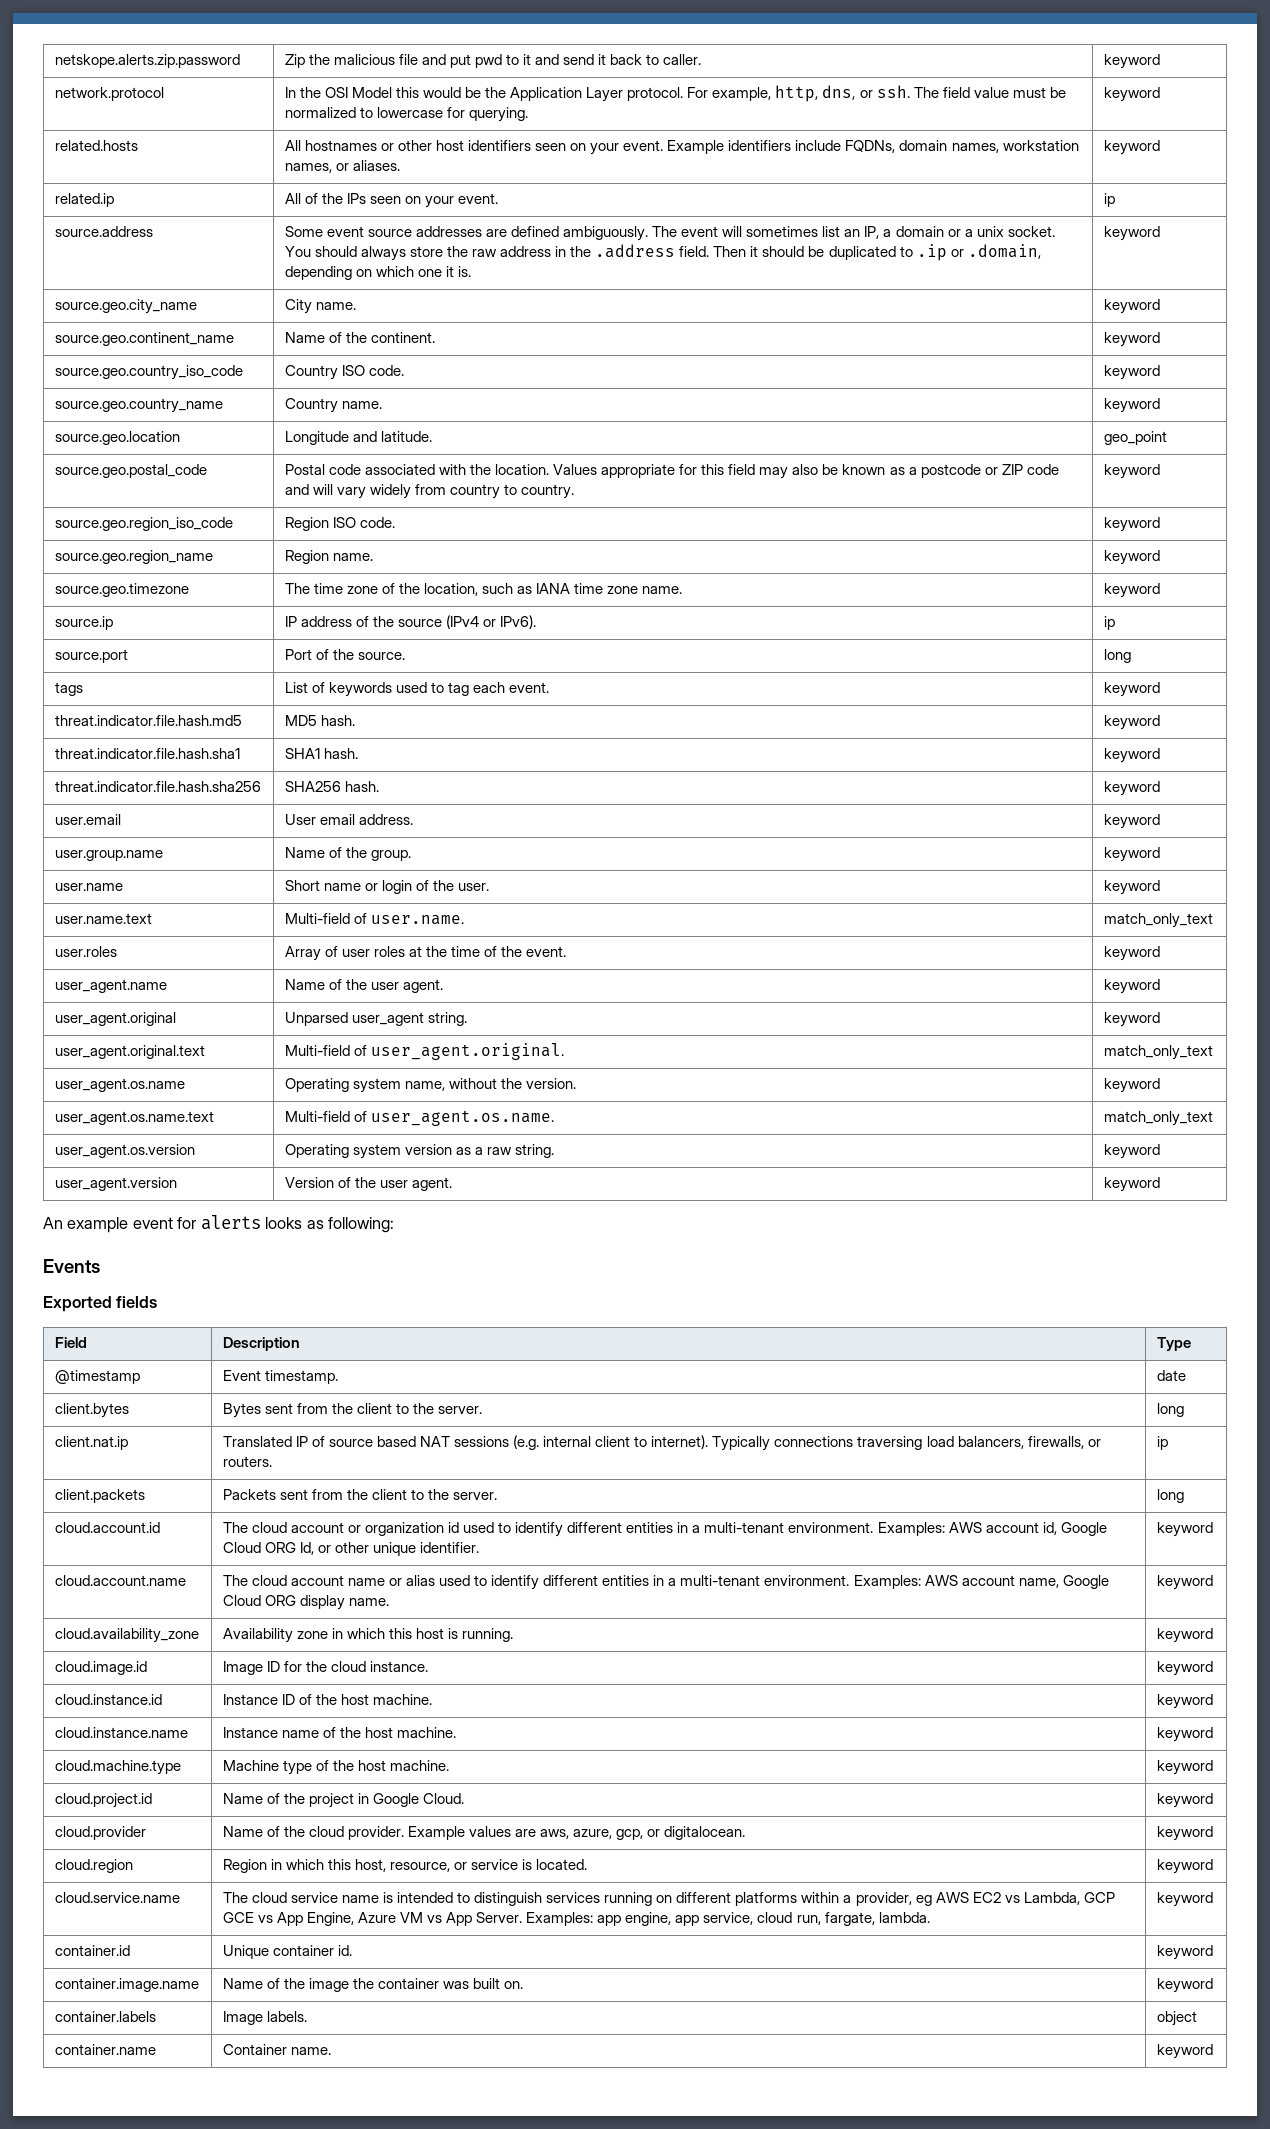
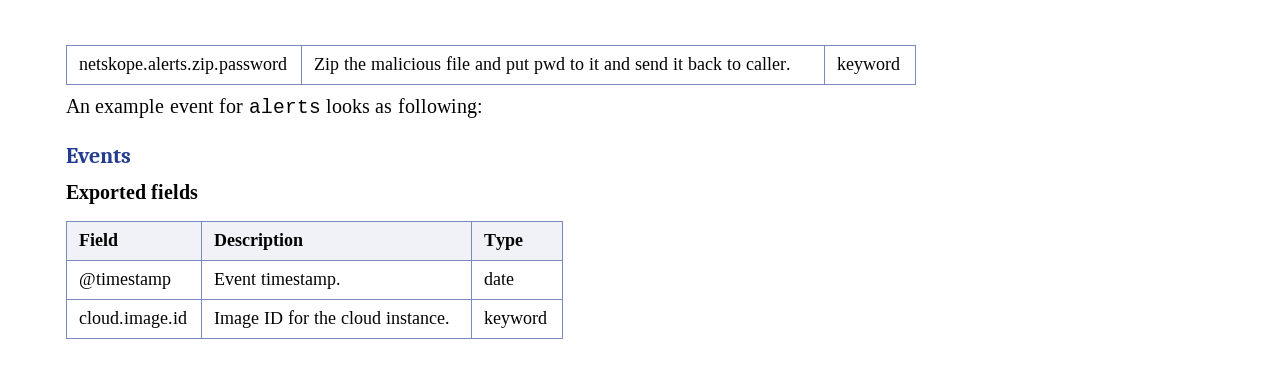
[54,87,164,101] [284,85,1066,102] [284,107,528,122] [1103,87,1160,102] [54,140,138,151] [284,140,1079,155] [284,160,400,173] [1103,140,1160,155] [54,193,114,207] [284,193,499,208] [1103,193,1115,207] [54,226,153,237] [284,226,1055,241] [284,244,1041,261] [284,266,472,280] [1103,226,1160,241] [54,299,197,314] [284,299,356,314] [1103,299,1160,314] [54,332,234,346] [284,332,435,343] [1103,332,1160,347] [54,365,243,380] [284,365,404,380] [1103,365,1160,380] [54,398,223,413] [284,398,382,413] [1103,398,1160,413] [54,431,180,445] [284,431,432,445] [1103,431,1167,445] [54,464,207,478] [284,464,1059,479] [284,484,575,499] [1103,464,1160,479] [54,517,233,531] [284,517,395,531] [1103,517,1160,532] [54,550,213,564] [284,550,373,564] [1103,550,1160,565] [54,583,189,597] [284,583,683,596] [1103,583,1160,598] [54,616,113,630] [284,615,537,629] [1103,616,1115,630] [54,649,128,663] [284,649,405,660] [1103,649,1131,663] [54,682,83,696] [284,682,550,697] [1103,682,1160,697] [54,715,242,726] [284,715,355,726] [1103,715,1160,730] [54,748,240,759] [284,748,358,759] [1103,748,1160,763] [54,781,261,792] [284,781,379,792] [1103,781,1160,796] [54,814,121,825] [284,814,413,825] [1103,814,1160,829] [54,850,163,861] [284,847,411,861] [1103,847,1160,862] [54,883,123,891] [284,880,490,894] [1103,880,1160,895] [54,913,152,924] [284,913,464,925] [1103,913,1213,928] [54,946,117,957] [284,946,567,961] [1103,946,1160,961] [54,979,167,993] [284,979,443,993] [1103,979,1160,994] [54,1012,176,1026] [284,1012,467,1026] [1103,1012,1160,1027] [54,1045,205,1059] [284,1043,564,1060] [1103,1045,1213,1060] [54,1078,185,1092] [284,1078,577,1093] [1103,1078,1160,1093] [54,1111,214,1125] [284,1110,554,1126] [1103,1111,1213,1126] [54,1144,195,1158] [284,1144,555,1159] [1103,1144,1160,1159] [54,1177,177,1191] [284,1177,452,1191] [1103,1177,1160,1192] // network.protocol | In the OSI Model this would be the Application Layer protocol. For example, http, dns, or ssh. The field value must be normalized to lowercase for querying. | keyword // related.hosts | All hostnames or other host identifiers seen on your event. Example identifiers include FQDNs, domain names, workstation names, or aliases. | keyword // related.ip | All of the IPs seen on your event. | ip // source.address | Some event source addresses are defined ambiguously. The event will sometimes list an IP, a domain or a unix socket. You should always store the raw address in the .address field. Then it should be duplicated to .ip or .domain, depending on which one it is. | keyword // source.geo.city_name | City name. | keyword // source.geo.continent_name | Name of the continent. | keyword // source.geo.country_iso_code | Country ISO code. | keyword // source.geo.country_name | Country name. | keyword // source.geo.location | Longitude and latitude. | geo_point // source.geo.postal_code | Postal code associated with the location. Values appropriate for this field may also be known as a postcode or ZIP code and will vary widely from country to country. | keyword // source.geo.region_iso_code | Region ISO code. | keyword // source.geo.region_name | Region name. | keyword // source.geo.timezone | The time zone of the location, such as IANA time zone name. | keyword // source.ip | IP address of the source (IPv4 or IPv6). | ip // source.port | Port of the source. | long // tags | List of keywords used to tag each event. | keyword // threat.indicator.file.hash.md5 | MD5 hash. | keyword // threat.indicator.file.hash.sha1 | SHA1 hash. | keyword // threat.indicator.file.hash.sha256 | SHA256 hash. | keyword // user.email | User email address. | keyword // user.group.name | Name of the group. | keyword // user.name | Short name or login of the user. | keyword // user.name.text | Multi-field of user.name. | match_only_text // user.roles | Array of user roles at the time of the event. | keyword // user_agent.name | Name of the user agent. | keyword // user_agent.original | Unparsed user_agent string. | keyword // user_agent.original.text | Multi-field of user_agent.original. | match_only_text // user_agent.os.name | Operating system name, without the version. | keyword // user_agent.os.name.text | Multi-field of user_agent.os.name. | match_only_text // user_agent.os.version | Operating system version as a raw string. | keyword // user_agent.version | Version of the user agent. | keyword -> (901, 65) none
[54,1403,129,1418] [222,1403,483,1418] [1156,1403,1184,1417] [54,1436,128,1450] [222,1435,1101,1451] [222,1456,272,1467] [1156,1436,1168,1450] [54,1489,145,1503] [222,1489,498,1500] [1156,1489,1184,1503] [54,1522,160,1533] [222,1522,1107,1537] [222,1542,480,1556] [1156,1522,1213,1537] [54,1575,186,1586] [222,1575,1109,1590] [222,1595,389,1610] [1156,1575,1213,1590] [54,1628,199,1643] [222,1628,514,1643] [1156,1628,1213,1643] // client.bytes | Bytes sent from the client to the server. | long // client.nat.ip | Translated IP of source based NAT sessions (e.g. internal client to internet). Typically connections traversing load balancers, firewalls, or routers. | ip // client.packets | Packets sent from the client to the server. | long // cloud.account.id | The cloud account or organization id used to identify different entities in a multi-tenant environment. Examples: AWS account id, Google Cloud ORG Id, or other unique identifier. | keyword // cloud.account.name | The cloud account name or alias used to identify different entities in a multi-tenant environment. Examples: AWS account name, Google Cloud ORG display name. | keyword // cloud.availability_zone | Availability zone in which this host is running. | keyword -> (515, 278) none
[54,1694,162,1705] [222,1694,433,1705] [1156,1694,1213,1709] [54,1727,188,1738] [222,1727,457,1738] [1156,1727,1213,1742] [54,1760,181,1775] [222,1760,450,1775] [1156,1760,1213,1775] [54,1793,152,1808] [222,1793,465,1808] [1156,1793,1213,1808] [54,1826,146,1840] [222,1826,746,1840] [1156,1826,1213,1841] [54,1859,133,1873] [222,1859,588,1873] [1156,1859,1213,1874] [54,1892,180,1903] [222,1892,1115,1906] [222,1912,930,1926] [1156,1892,1213,1907] [54,1945,130,1956] [222,1945,352,1959] [1156,1945,1213,1960] [54,1978,199,1992] [222,1978,524,1992] [1156,1978,1213,1993] [54,2011,156,2022] [222,2011,307,2025] [1156,2011,1197,2026] [54,2044,156,2055] [222,2044,331,2055] [1156,2044,1213,2059] // cloud.instance.id | Instance ID of the host machine. | keyword // cloud.instance.name | Instance name of the host machine. | keyword // cloud.machine.type | Machine type of the host machine. | keyword // cloud.project.id | Name of the project in Google Cloud. | keyword // cloud.provider | Name of the cloud provider. Example values are aws, azure, gcp, or digitalocean. | keyword // cloud.region | Region in which this host, resource, or service is located. | keyword // cloud.service.name | The cloud service name is intended to distinguish services running on different platforms within a provider, eg AWS EC2 vs Lambda, GCP GCE vs App Engine, Azure VM vs App Server. Examples: app engine, app service, cloud run, fargate, lambda. | keyword // container.id | Unique container id. | keyword // container.image.name | Name of the image the container was built on. | keyword // container.labels | Image labels. | object // container.name | Container name. | keyword -> (548, 319) none

